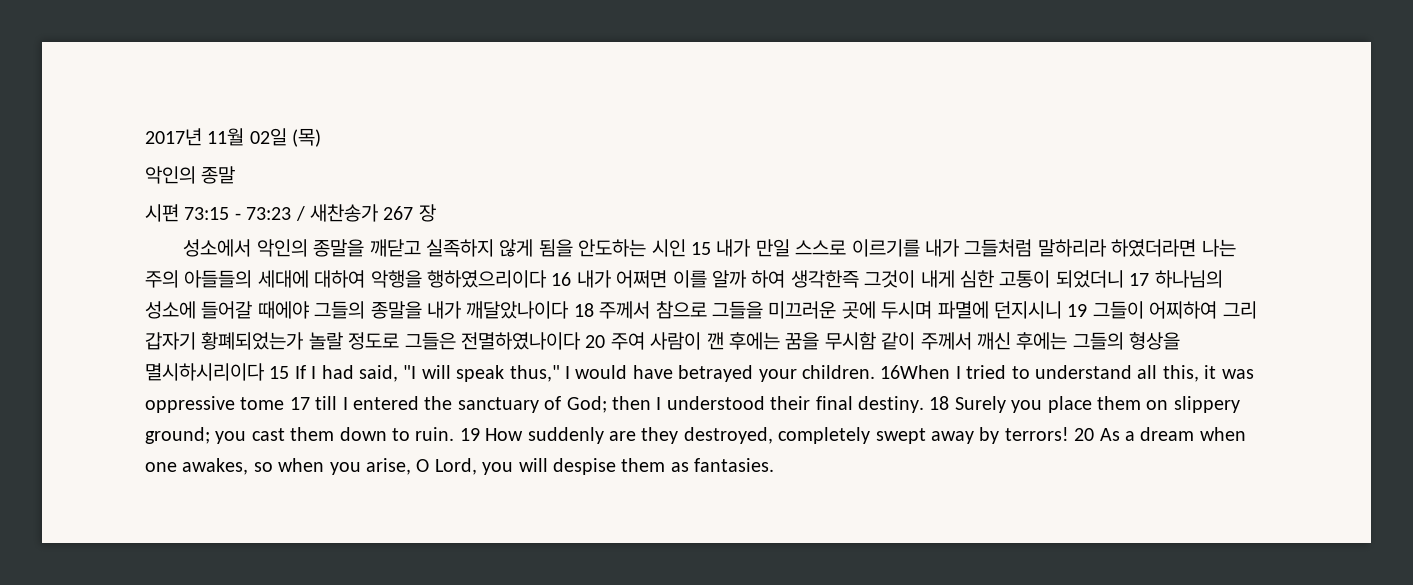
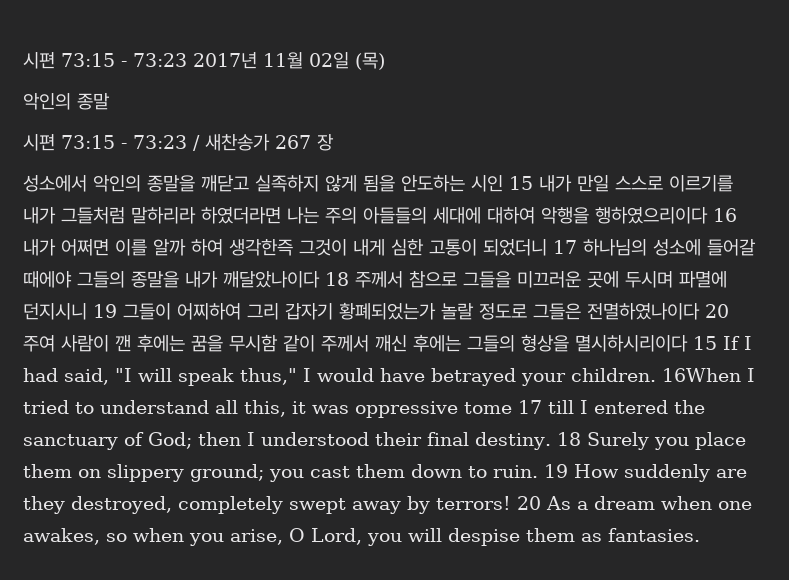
(145, 137) none -> [23,52,187,69] 시편 73:15 - 73:23

